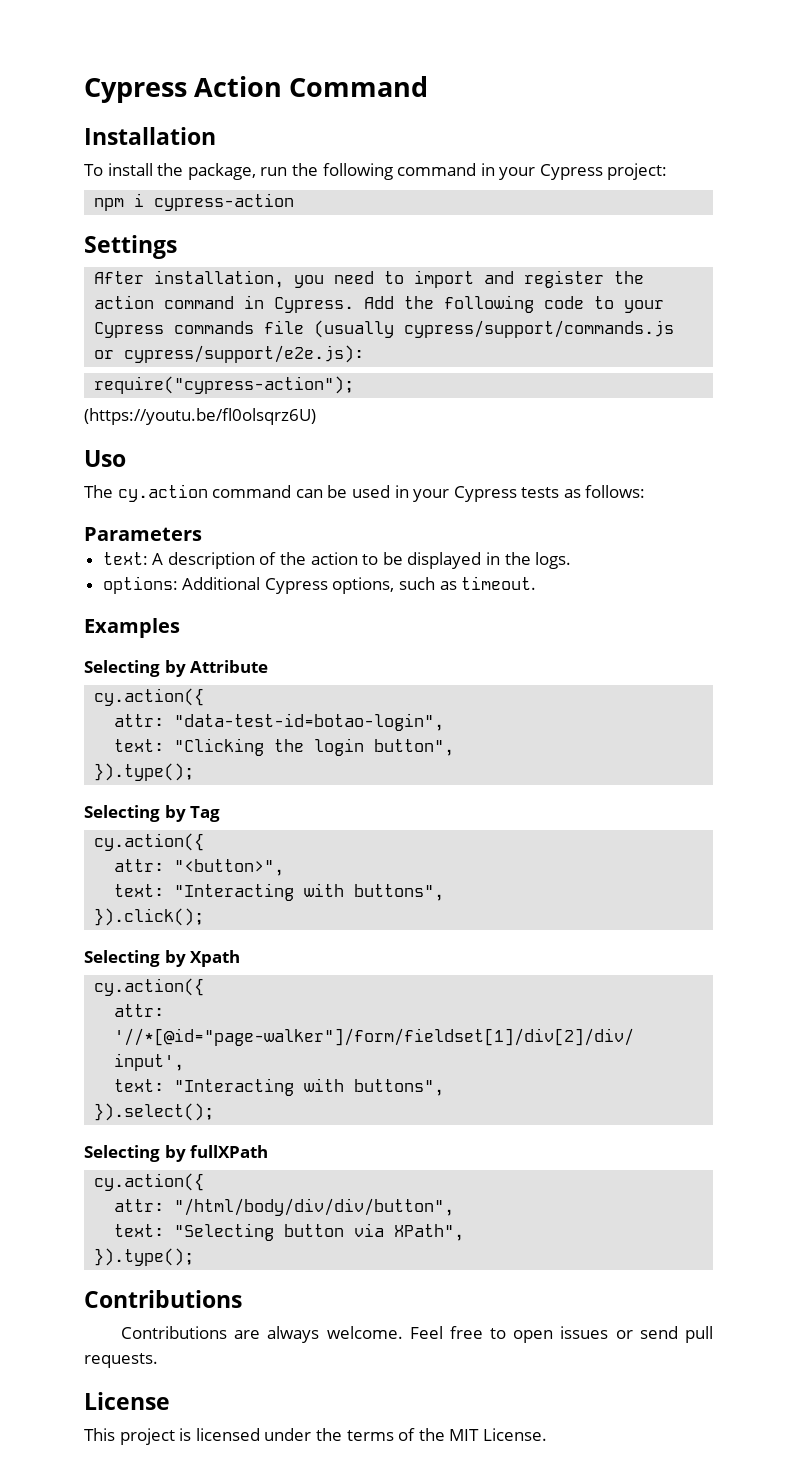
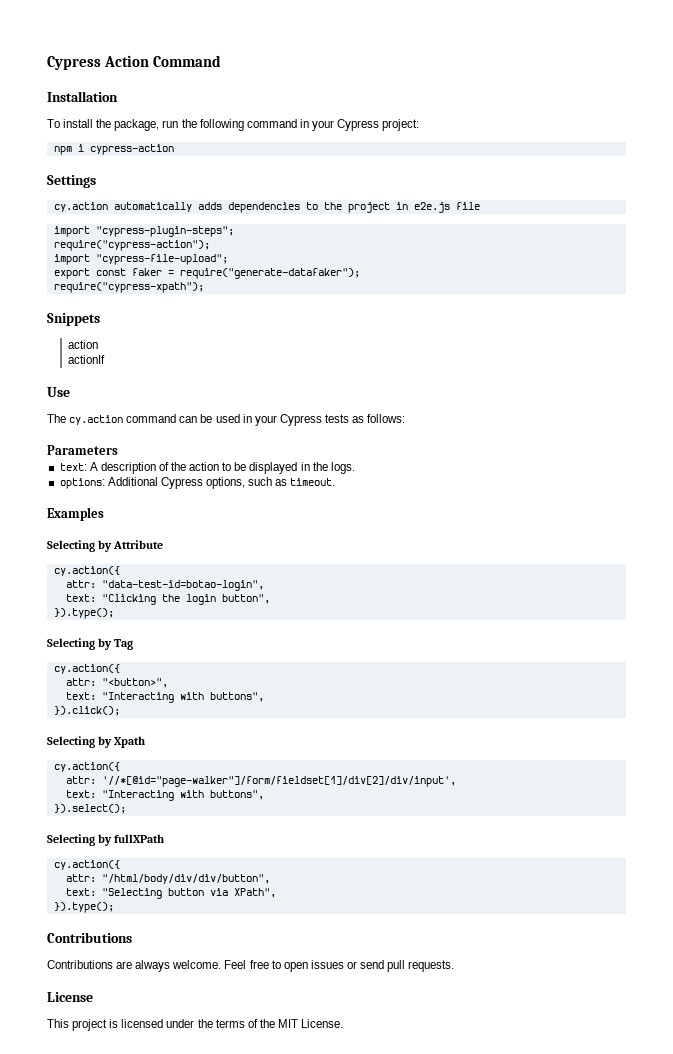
[94,270,645,288] [94,295,665,313] [94,320,675,338] [94,345,365,363] [94,376,355,394] [84,408,316,425] [84,450,126,467] After installation, you need to import and register the action command in Cypress. Add the following code to your Cypress commands file (usually cypress/support/commands.js or cypress/support/e2e.js): // require("cypress-action"); // (https://youtu.be/fl0olsqrz6U) // Uso -> [53,202,480,213] [53,226,234,237] [53,240,210,251] [53,254,228,265] [53,268,360,279] [53,282,204,293] [47,313,100,326] [67,340,98,349] [67,355,105,364] [47,387,70,397] cy.action automatically adds dependencies to the project in e2e.js file // import "cypress-plugin-steps"; // require("cypress-action"); // import "cypress-file-upload"; // export const faker = require("generate-datafaker"); // require("cypress-xpath"); // Snippets // action // actionIf // Use

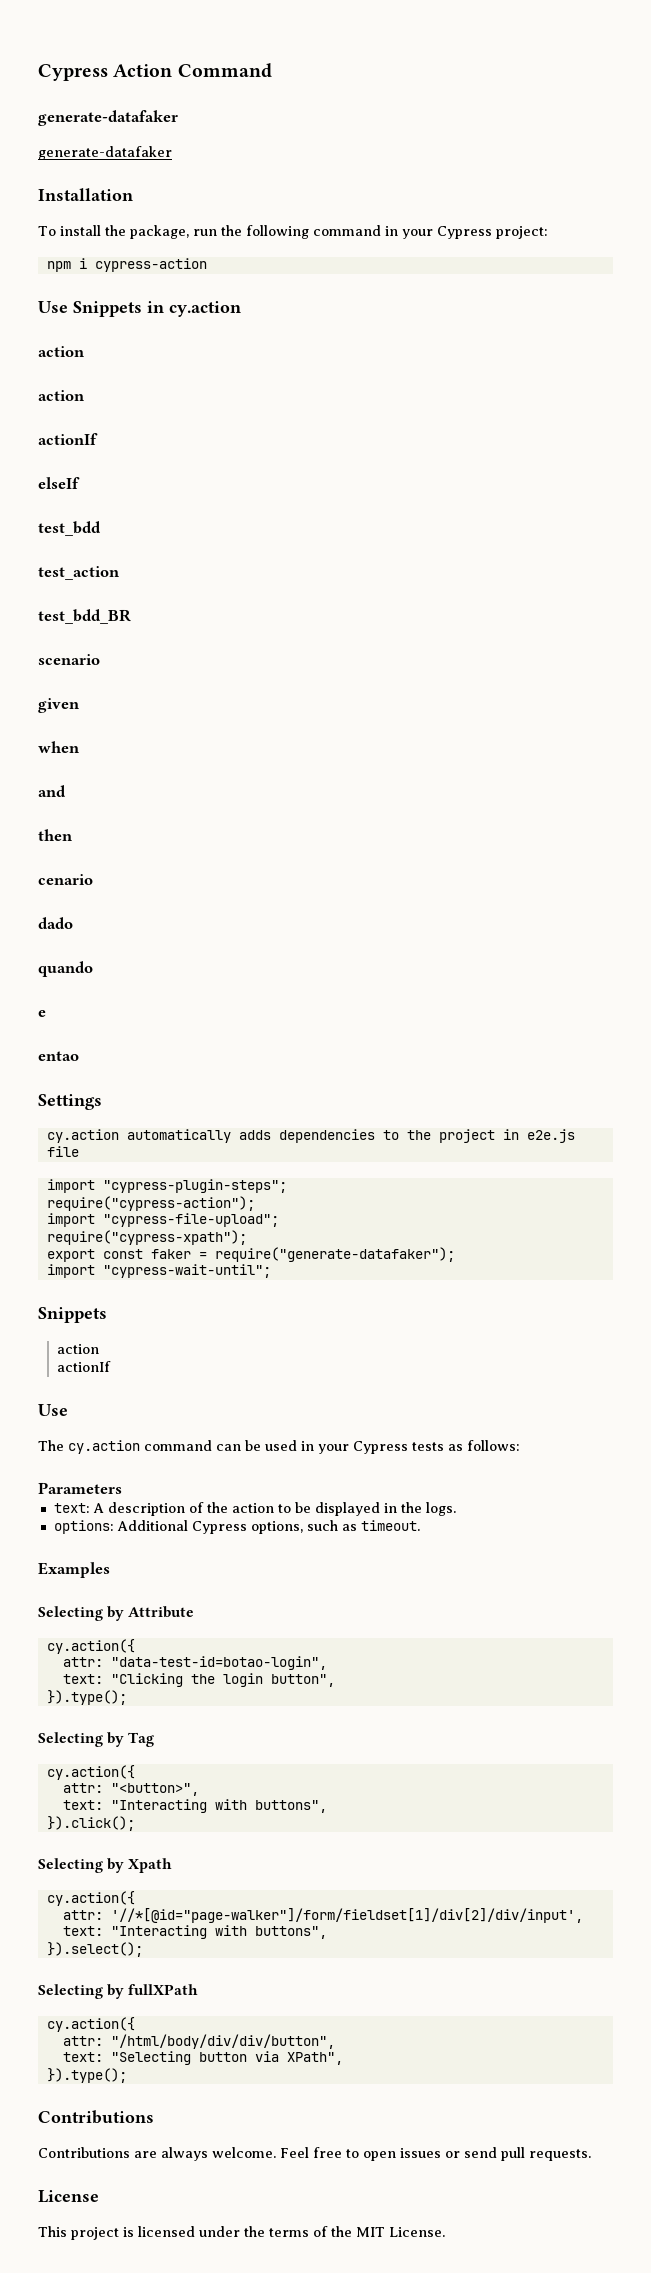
(221, 61) none -> [38,110,178,126] [38,146,172,160] // generate-datafaker // generate-datafaker
(174, 149) none -> [38,301,241,317] [38,346,85,357] [38,390,85,401] [38,433,98,445] [38,477,80,489] [38,521,101,536] [38,566,120,580] [38,609,131,624] [38,654,100,665] [38,698,80,713] [38,741,80,753] [38,785,66,797] [38,829,73,841] [38,874,93,885] [38,917,73,929] [38,961,93,977] [38,1010,46,1017] [38,1051,79,1061] // Use Snippets in cy.action // action // action // actionIf // elseIf // test_bdd // test_action // test_bdd_BR // scenario // given // when // and // then // cenario // dado // quando // e // entao
(228, 259) none -> [46,1230,247,1245] // require("cypress-xpath");
[53,282,204,293] require("cypress-xpath"); -> [46,1264,271,1278] import "cypress-wait-until";

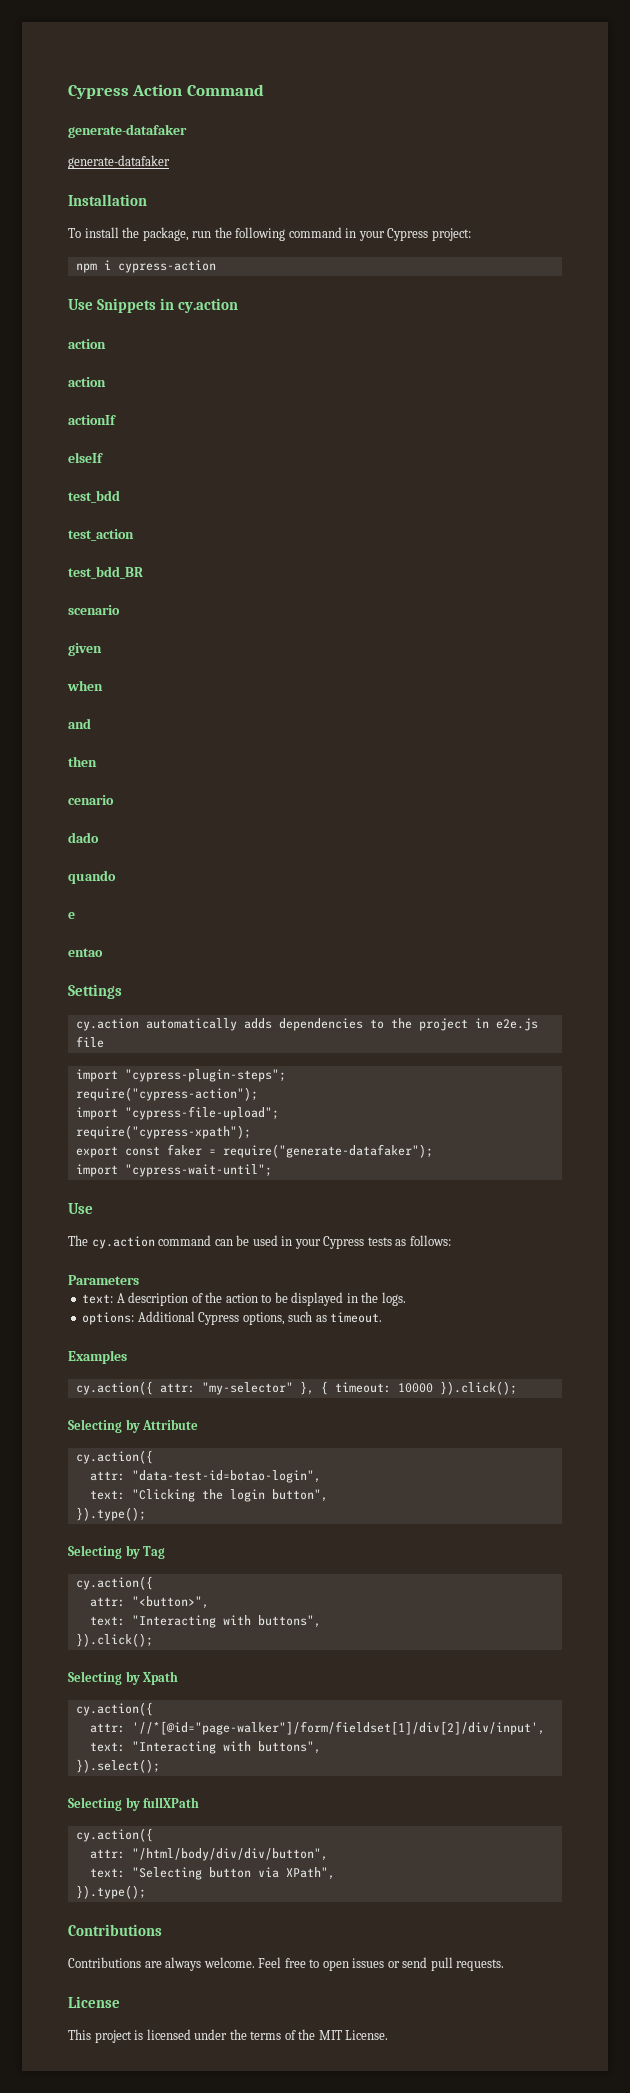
[38,1307,107,1323] [56,1344,99,1354] [56,1361,111,1372] // Snippets // action // actionIf -> (272, 1170) none
(110, 1570) none -> [75,1381,517,1395] // cy.action({ attr: "my-selector" }, { timeout: 10000 }).click();

